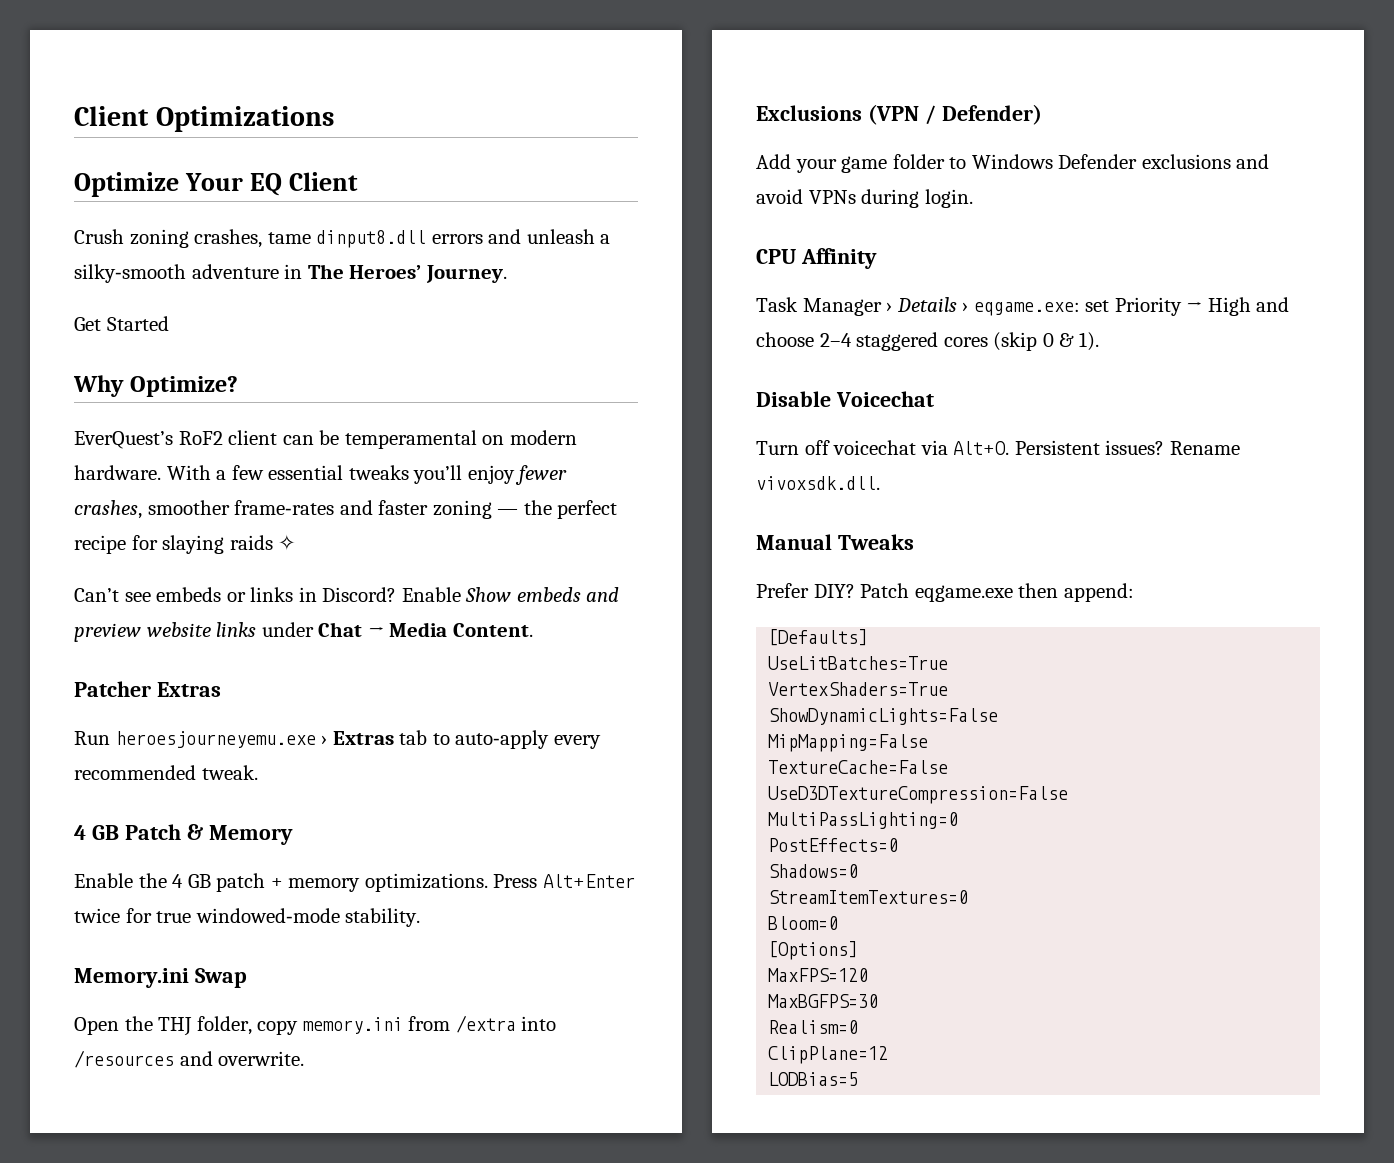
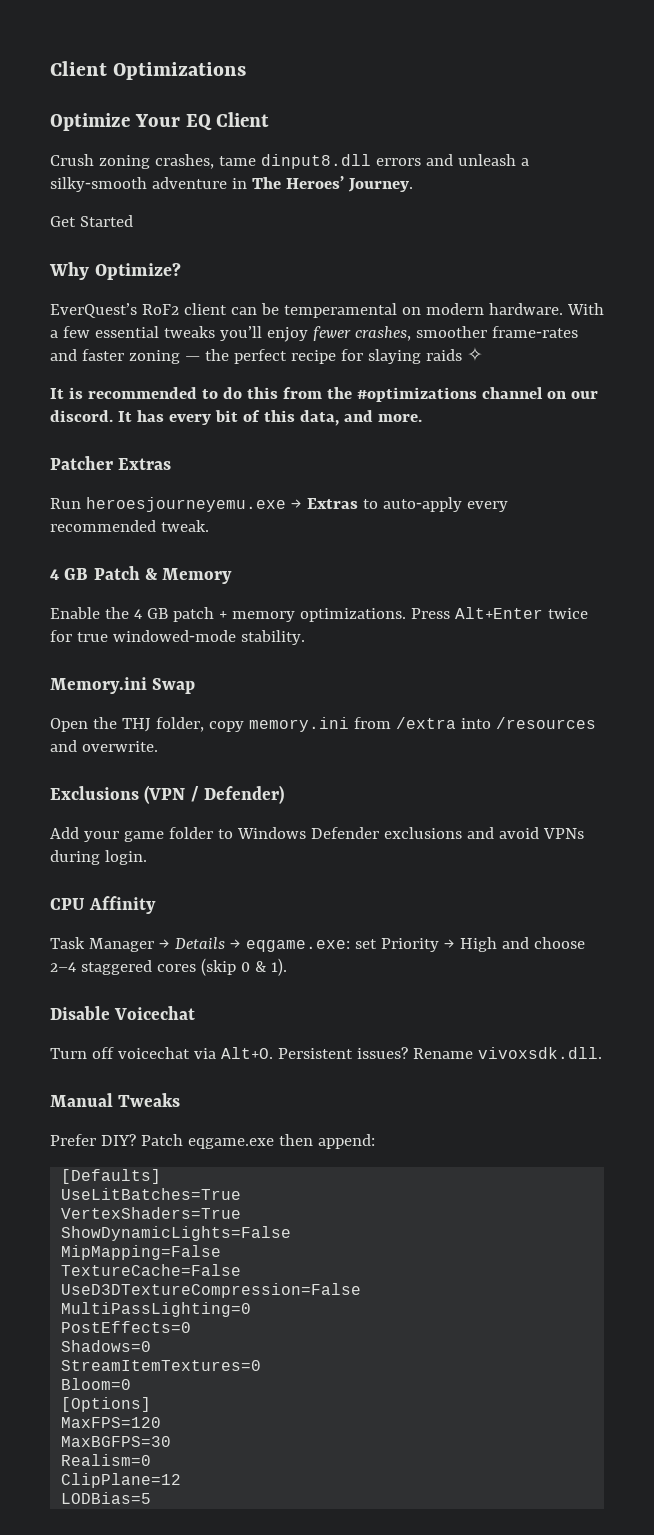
[74,587,620,602] [74,622,533,642] Can’t see embeds or links in Discord? Enable Show embeds and preview website links under Chat → Media Content. -> [50,387,598,402] [50,410,422,426] It is recommended to do this from the #optimizations channel on our discord. It has every bit of this data, and more.
[321,730,428,745] › Extras tab -> [290,498,358,509] → Extras
[886,297,969,312] › Details › -> [158,937,241,949] → Details →

